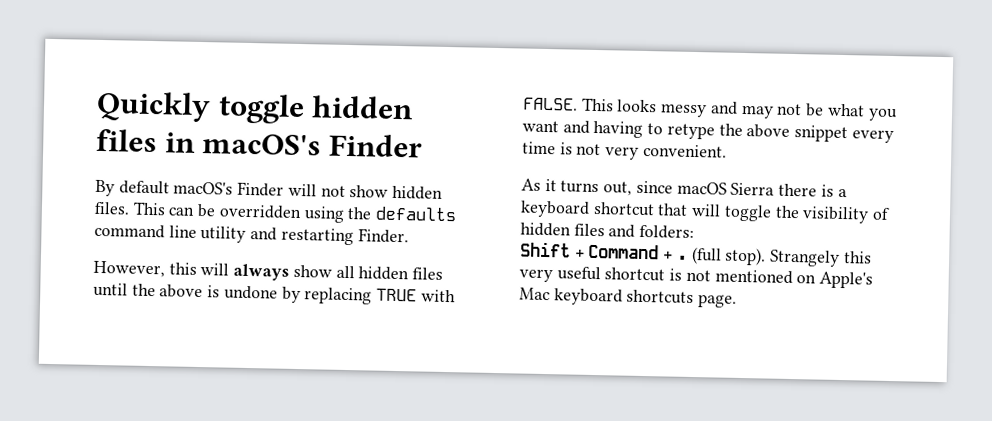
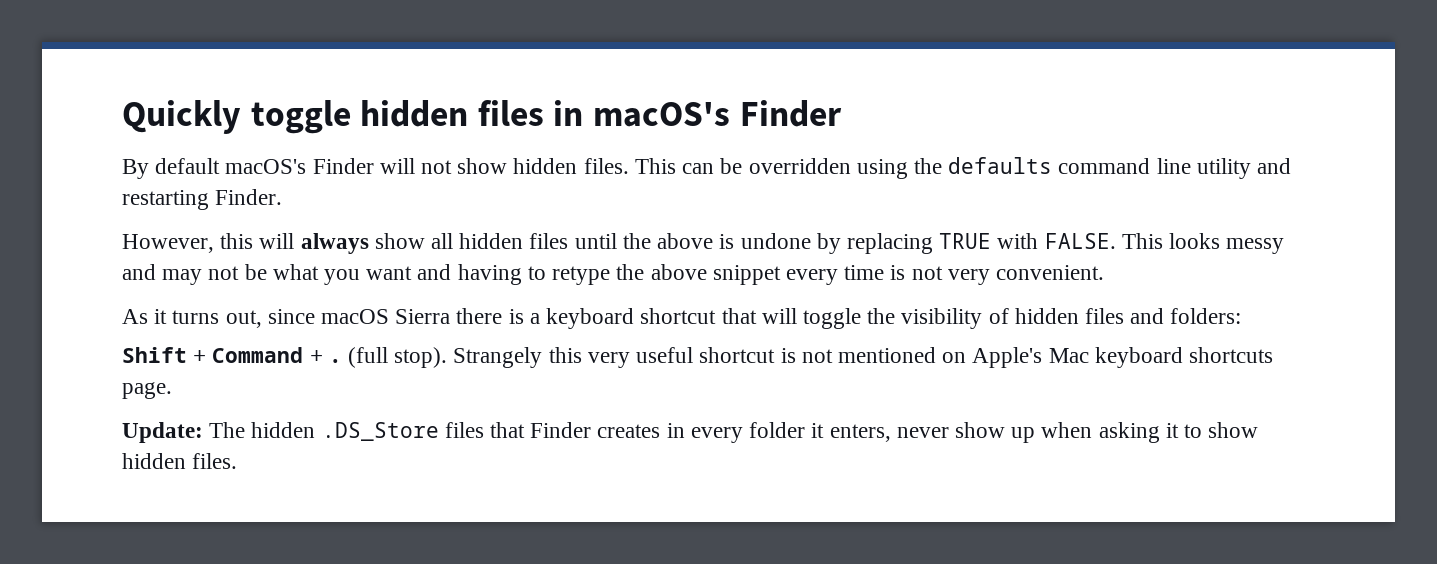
(738, 301) none -> [122,422,1259,443] [122,453,238,469] // Update: The hidden .DS_Store files that Finder creates in every folder it enters, never show up when asking it to show hidden files.

